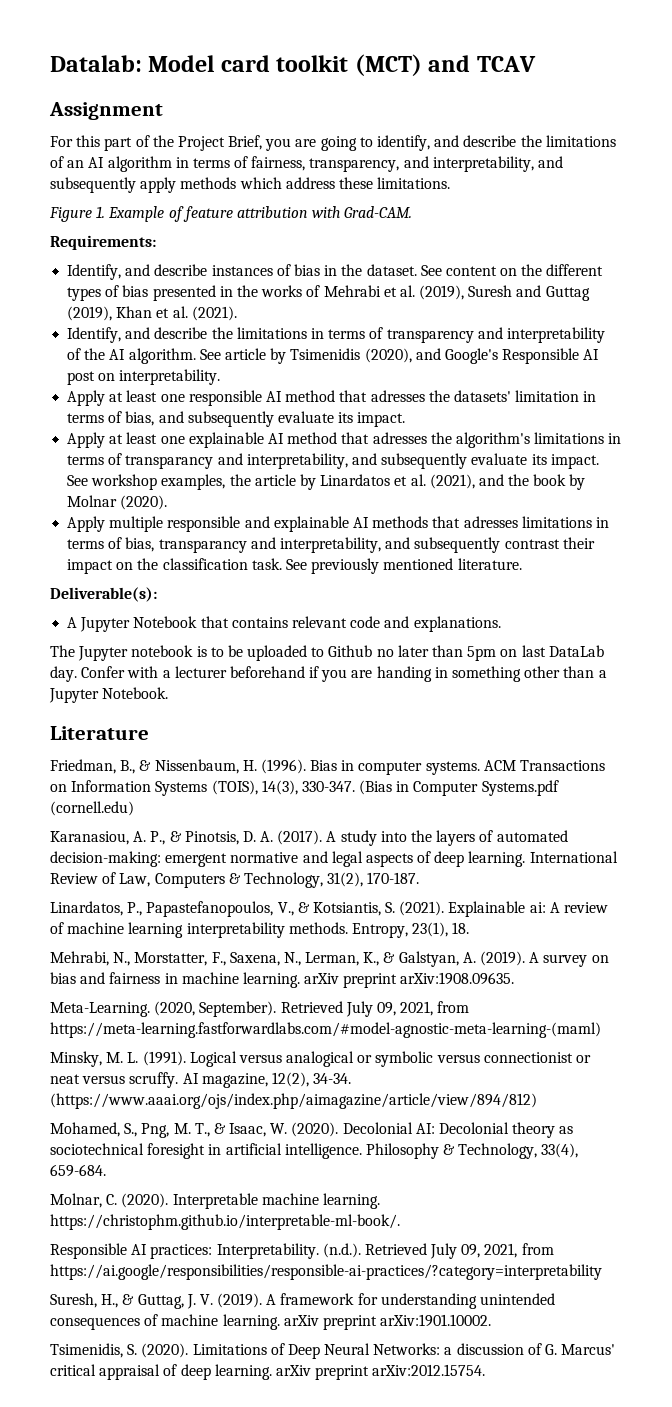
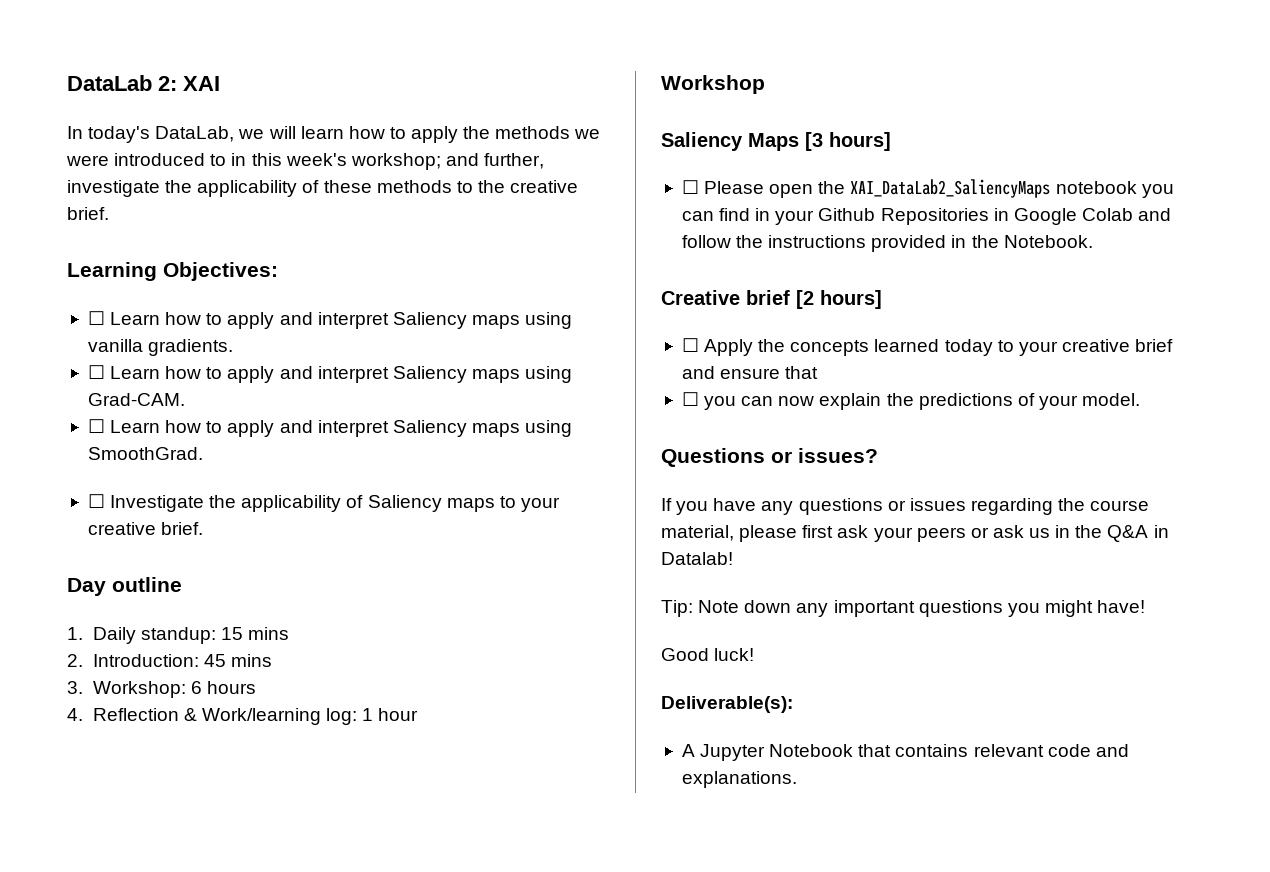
[50,54,536,76] [49,102,163,120] [50,135,616,151] [50,156,564,172] [50,177,451,193] [49,206,413,222] [50,235,156,250] [67,264,604,280] [67,285,590,301] [67,306,237,321] [67,327,605,343] [67,348,600,364] [67,369,221,385] [67,390,597,406] [67,411,406,427] [67,432,622,448] [67,453,599,469] [67,474,586,490] [67,495,168,510] [67,516,609,532] [67,537,595,553] [67,558,522,574] Datalab: Model card toolkit (MCT) and TCAV // Assignment // For this part of the Project Brief, you are going to identify, and describe the limitations of an AI algorithm in terms of fairness, transparency, and interpretability, and subsequently apply methods which address these limitations. // Figure 1. Example of feature attribution with Grad-CAM. // Requirements: // Identify, and describe instances of bias in the dataset. See content on the different types of bias presented in the works of Mehrabi et al. (2019), Suresh and Guttag (2019), Khan et al. (2021). // Identify, and describe the limitations in terms of transparency and interpretability of the AI algorithm. See article by Tsimenidis (2020), and Google's Responsible AI post on interpretability. // Apply at least one responsible AI method that adresses the datasets' limitation in terms of bias, and subsequently evaluate its impact. // Apply at least one explainable AI method that adresses the algorithm's limitations in terms of transparancy and interpretability, and subsequently evaluate its impact. See workshop examples, the article by Linardatos et al. (2021), and the book by Molnar (2020). // Apply multiple responsible and explainable AI methods that adresses limitations in terms of bias, transparancy and interpretability, and subsequently contrast their impact on the classification task. See previously mentioned literature. -> [67,75,220,91] [67,126,601,143] [66,153,545,170] [67,180,579,197] [67,207,109,220] [67,262,278,281] [87,311,573,329] [87,339,234,356] [87,365,573,383] [87,393,185,406] [87,419,573,437] [87,447,203,460] [87,494,560,512] [87,522,204,535] [67,577,182,596] [67,627,289,644] [67,654,272,667] [67,681,256,698] [67,708,419,725] [661,75,765,94] [661,132,891,151] [681,179,1174,198] [681,208,1172,225] [681,235,1093,252] [661,290,882,309] [681,338,1174,356] [681,366,819,379] [681,392,1141,410] [661,448,878,467] [661,498,1150,515] [661,525,1169,542] [661,552,733,565] [661,600,1146,617] [661,648,755,661] DataLab 2: XAI // In today's DataLab, we will learn how to apply the methods we were introduced to in this week's workshop; and further, investigate the applicability of these methods to the creative brief. // Learning Objectives: // ☐ Learn how to apply and interpret Saliency maps using vanilla gradients. // ☐ Learn how to apply and interpret Saliency maps using Grad-CAM. // ☐ Learn how to apply and interpret Saliency maps using SmoothGrad. // ☐ Investigate the applicability of Saliency maps to your creative brief. // Day outline // 1. Daily standup: 15 mins // 2. Introduction: 45 mins // 3. Workshop: 6 hours // 4. Reflection & Work/learning log: 1 hour // Workshop // Saliency Maps [3 hours] // ☐ Please open the XAI_DataLab2_SaliencyMaps notebook you can find in your Github Repositories in Google Colab and follow the instructions provided in the Notebook. // Creative brief [2 hours] // ☐ Apply the concepts learned today to your creative brief and ensure that // ☐ you can now explain the predictions of your model. // Questions or issues? // If you have any questions or issues regarding the course material, please first ask your peers or ask us in the Q&A in Datalab! // Tip: Note down any important questions you might have! // Good luck!
[50,645,604,661] [50,666,607,682] [49,687,169,703] [50,726,149,740] [50,759,606,775] [50,780,559,796] [50,801,134,816] [50,830,568,846] [50,851,618,867] [50,872,420,888] [50,901,609,917] [50,922,470,938] [50,951,609,967] [50,972,515,988] [50,1001,470,1017] [50,1022,601,1038] [50,1051,592,1067] [50,1072,352,1088] [50,1093,537,1109] [50,1122,574,1138] [50,1143,579,1159] [50,1164,106,1177] [50,1193,380,1209] [50,1214,400,1230] [50,1243,554,1259] [50,1264,602,1280] [50,1293,556,1309] [50,1314,492,1330] [50,1343,616,1359] [50,1364,486,1380] // The Jupyter notebook is to be uploaded to Github no later than 5pm on last DataLab day. Confer with a lecturer beforehand if you are handing in something other than a Jupyter Notebook. // Literature // Friedman, B., & Nissenbaum, H. (1996). Bias in computer systems. ACM Transactions on Information Systems (TOIS), 14(3), 330-347. (Bias in Computer Systems.pdf (cornell.edu) // Karanasiou, A. P., & Pinotsis, D. A. (2017). A study into the layers of automated decision-making: emergent normative and legal aspects of deep learning. International Review of Law, Computers & Technology, 31(2), 170-187. // Linardatos, P., Papastefanopoulos, V., & Kotsiantis, S. (2021). Explainable ai: A review of machine learning interpretability methods. Entropy, 23(1), 18. // Mehrabi, N., Morstatter, F., Saxena, N., Lerman, K., & Galstyan, A. (2019). A survey on bias and fairness in machine learning. arXiv preprint arXiv:1908.09635. // Meta-Learning. (2020, September). Retrieved July 09, 2021, from https://meta-learning.fastforwardlabs.com/#model-agnostic-meta-learning-(maml) // Minsky, M. L. (1991). Logical versus analogical or symbolic versus connectionist or neat versus scruffy. AI magazine, 12(2), 34-34. (https://www.aaai.org/ojs/index.php/aimagazine/article/view/894/812) // Mohamed, S., Png, M. T., & Isaac, W. (2020). Decolonial AI: Decolonial theory as sociotechnical foresight in artificial intelligence. Philosophy & Technology, 33(4), 659-684. // Molnar, C. (2020). Interpretable machine learning. https://christophm.github.io/interpretable-ml-book/. // Responsible AI practices: Interpretability. (n.d.). Retrieved July 09, 2021, from https://ai.google/responsibilities/responsible-ai-practices/?category=interpretability // Suresh, H., & Guttag, J. V. (2019). A framework for understanding unintended consequences of machine learning. arXiv preprint arXiv:1901.10002. // Tsimenidis, S. (2020). Limitations of Deep Neural Networks: a discussion of G. Marcus' critical appraisal of deep learning. arXiv preprint arXiv:2012.15754. -> (797, 779) none

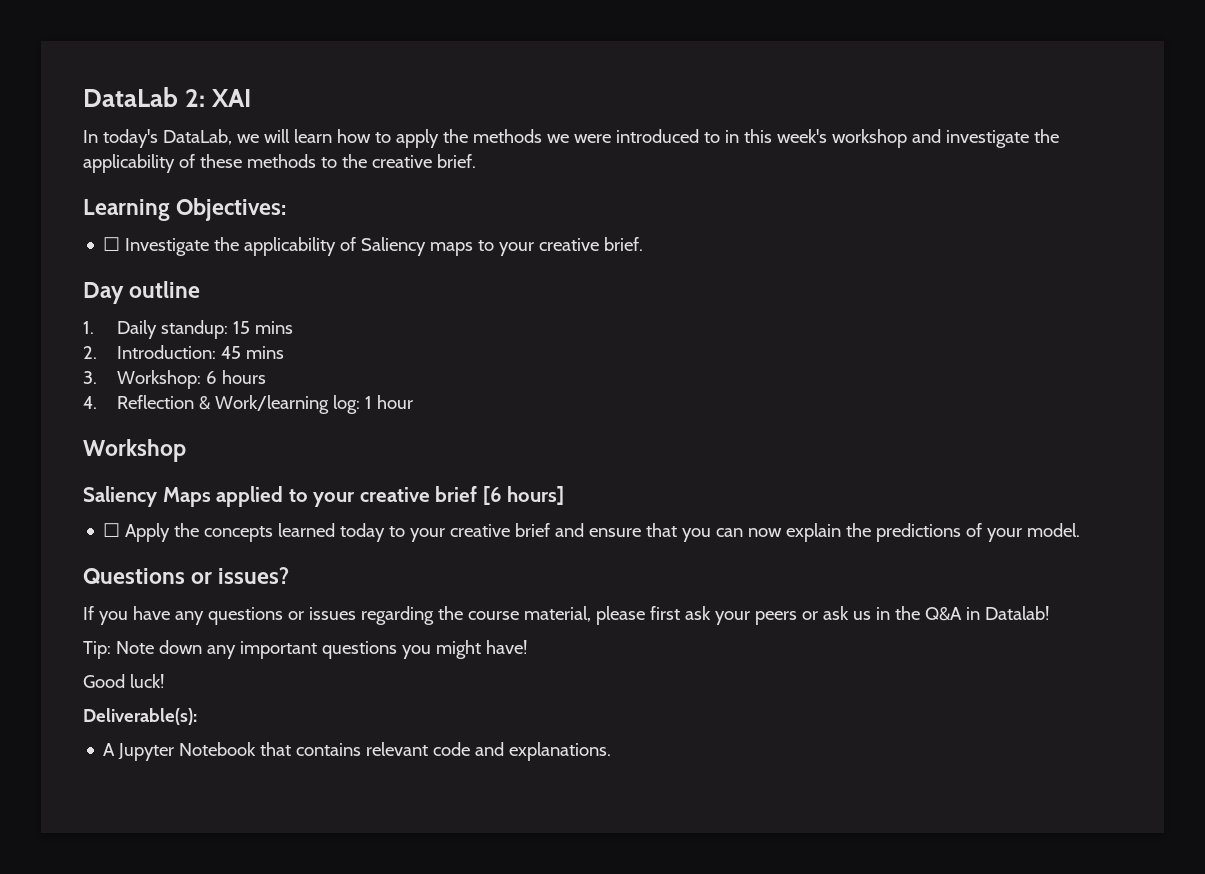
[350,153,545,170] workshop; and further, -> [831,129,941,148] workshop and
[87,311,573,329] [87,339,234,356] [87,365,573,383] [87,393,185,406] [87,419,573,437] [87,447,203,460] // ☐ Learn how to apply and interpret Saliency maps using vanilla gradients. // ☐ Learn how to apply and interpret Saliency maps using Grad-CAM. // ☐ Learn how to apply and interpret Saliency maps using SmoothGrad. -> (287, 209) none
[805,132,891,151] [681,179,1174,198] [681,208,1172,225] [681,235,1093,252] [661,290,814,309] [3 hours] // ☐ Please open the XAI_DataLab2_SaliencyMaps notebook you can find in your Github Repositories in Google Colab and follow the instructions provided in the Notebook. // Creative brief [2 -> [216,486,502,507] applied to your creative brief [6
[681,392,699,406] // ☐ -> (678, 530) none

